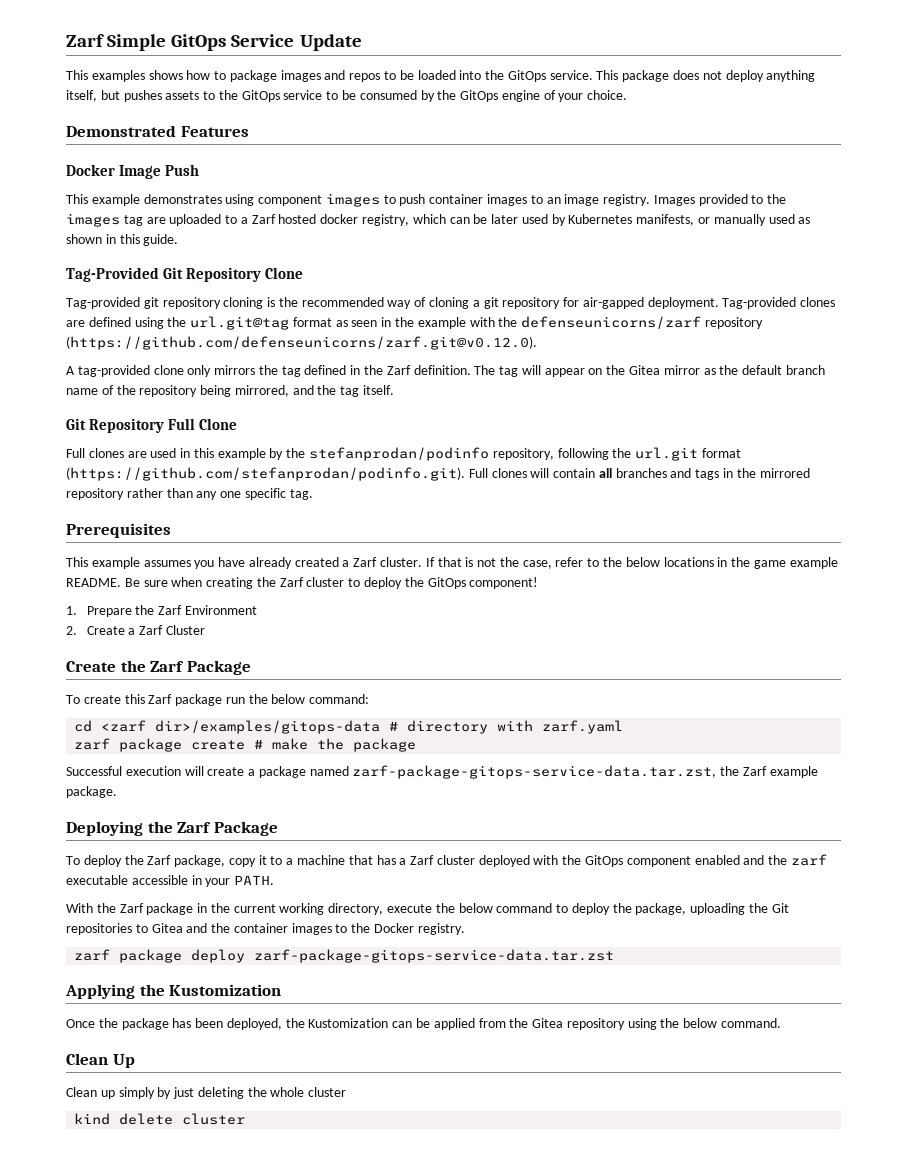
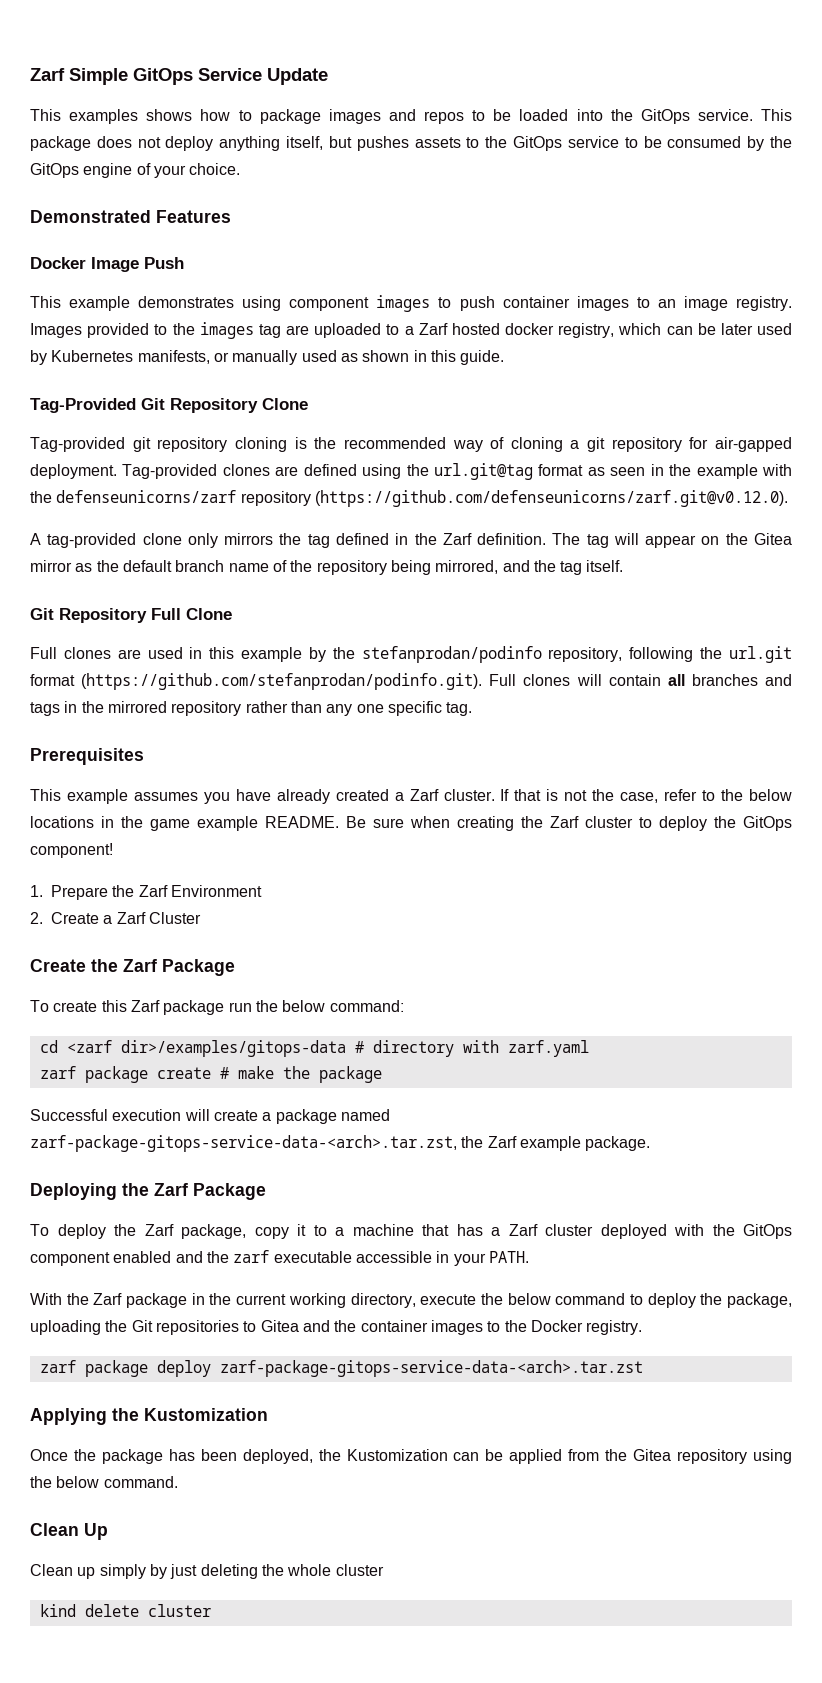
[352,765,717,779] zarf-package-gitops-service-data.tar.zst, -> [30,1135,457,1152] zarf-package-gitops-service-data-<arch>.tar.zst,
[254,949,615,963] zarf-package-gitops-service-data.tar.zst -> [219,1360,643,1377] zarf-package-gitops-service-data-<arch>.tar.zst

